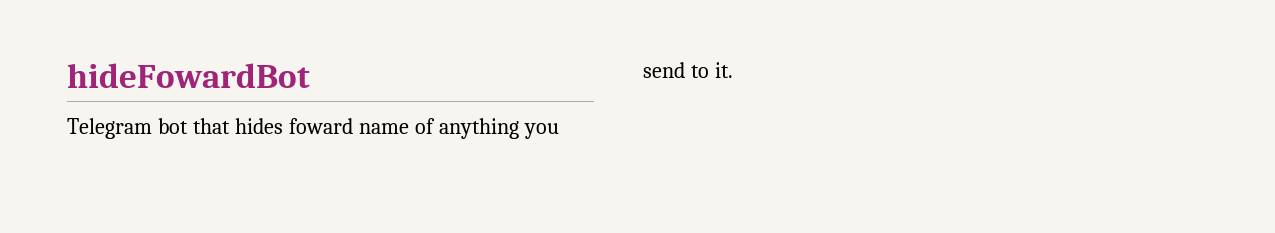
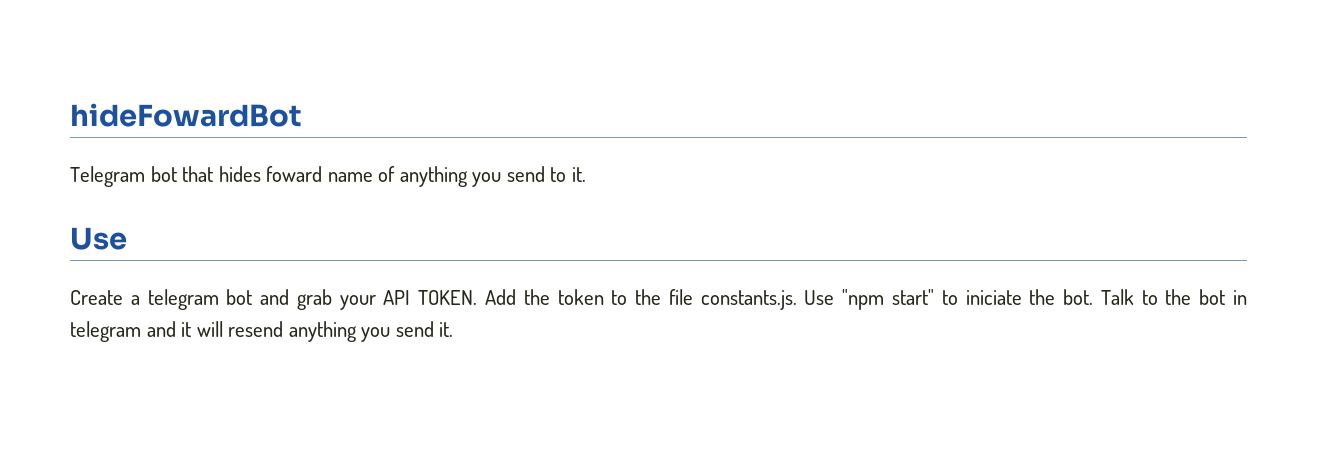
(733, 70) none -> [70,227,127,250] [70,289,1248,310] [70,321,454,342] // Use // Create a telegram bot and grab your API TOKEN. Add the token to the file constants.js. Use "npm start" to iniciate the bot. Talk to the bot in telegram and it will resend anything you send it.

